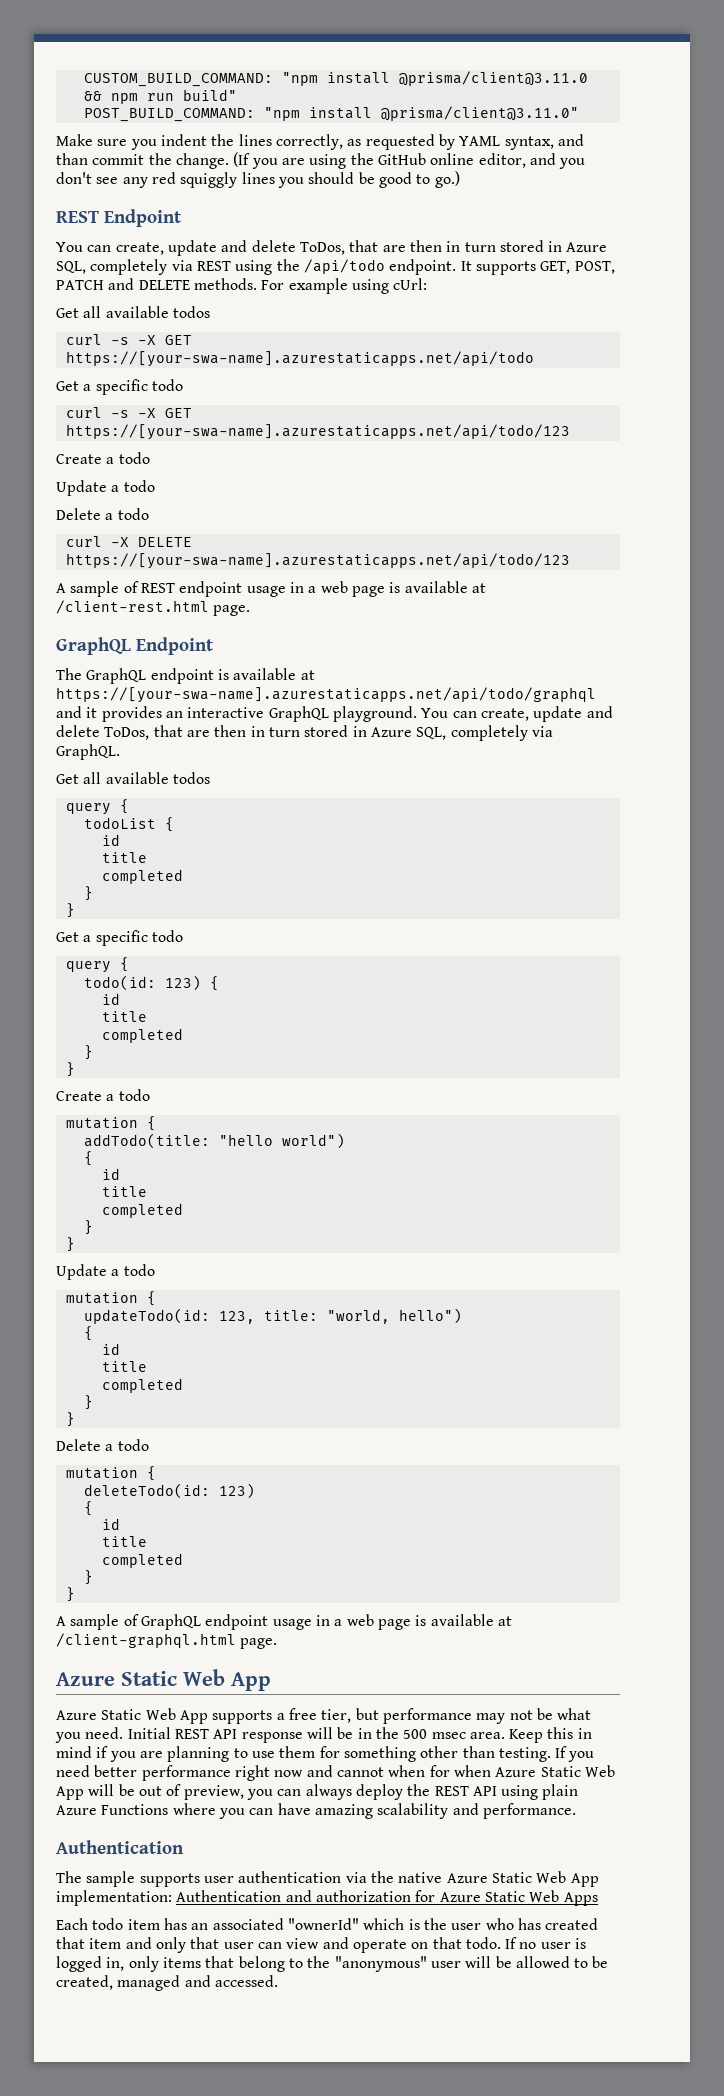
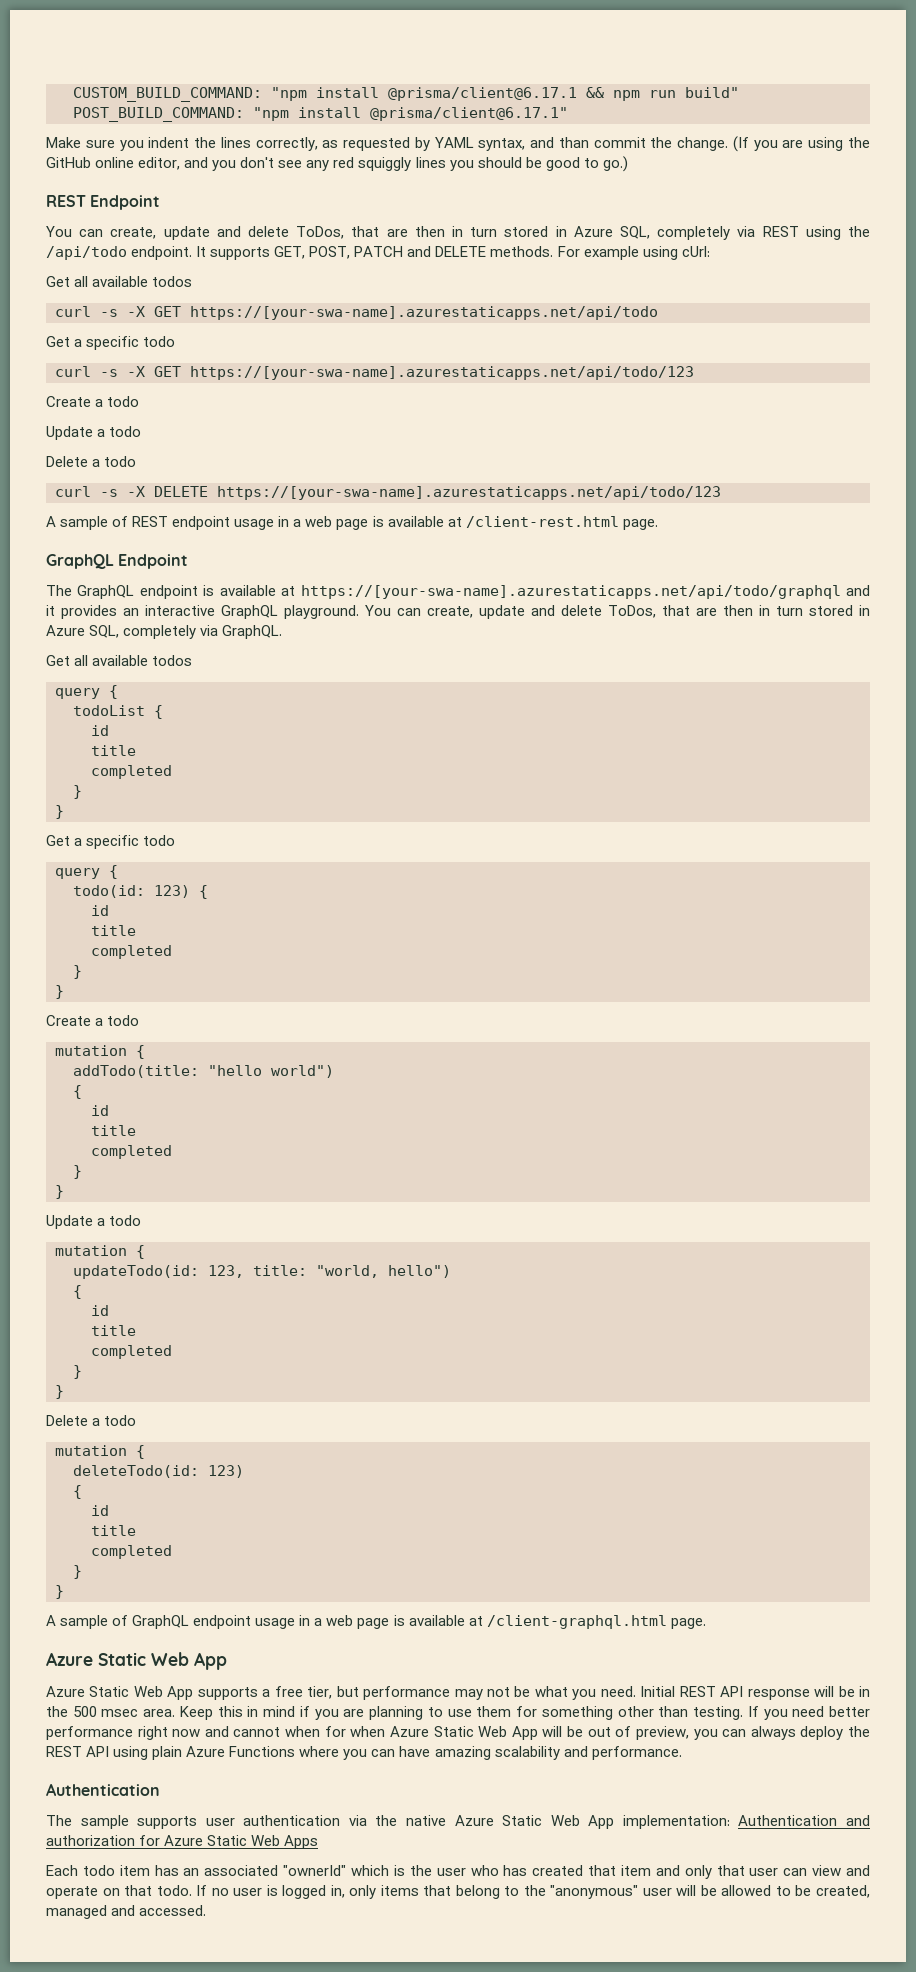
[398,71,588,86] @prisma/client@3.11.0 -> [388,87,577,101] @prisma/client@6.17.1
[380,106,579,121] @prisma/client@3.11.0" -> [370,107,568,121] @prisma/client@6.17.1"
(102, 541) none -> [100,489,118,497] -s

